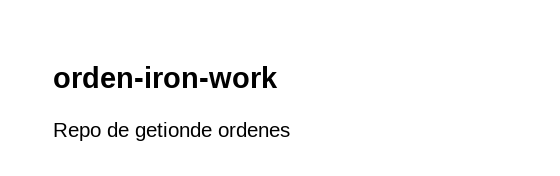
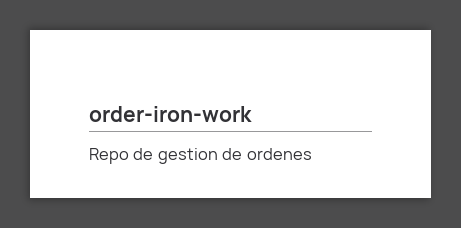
[53,66,278,88] orden-iron-work -> [89,106,252,122] order-iron-work
[135,122,212,141] getionde -> [157,148,243,164] gestion de

